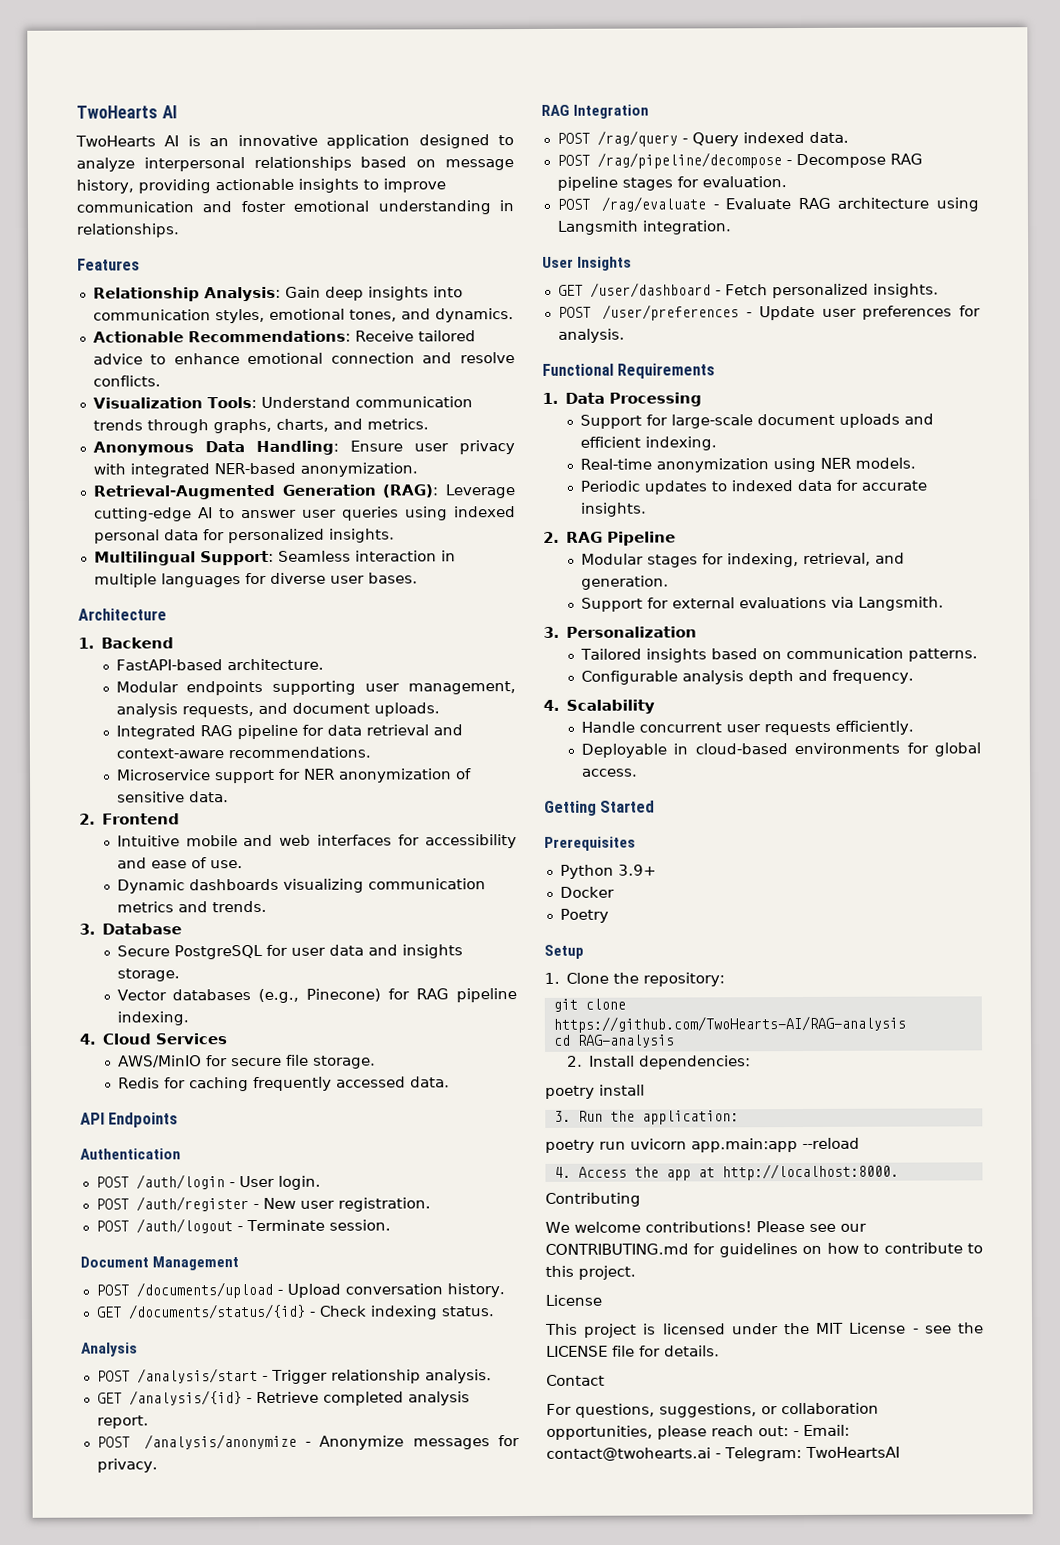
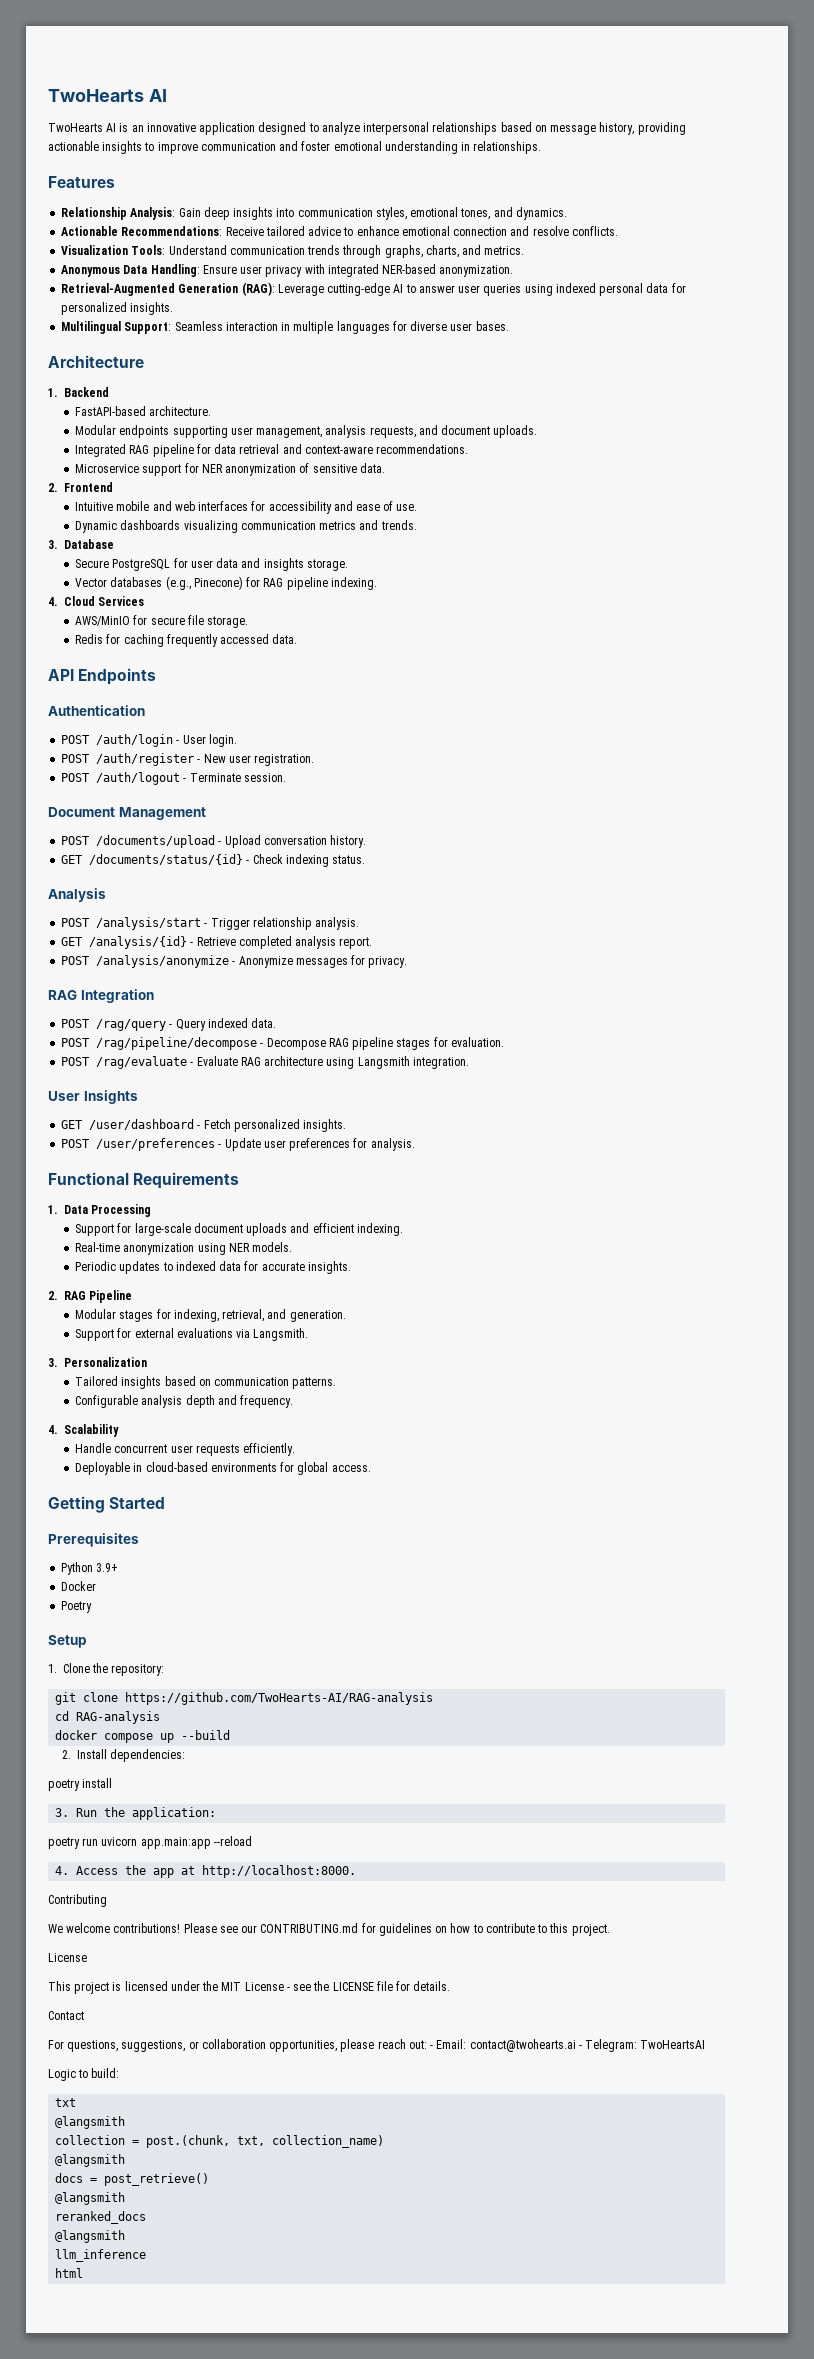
(675, 1041) none -> [55,1730,231,1743] // docker compose up --build
(900, 1452) none -> [48,2068,120,2081] [55,2098,77,2107] [55,2116,126,2129] [55,2135,385,2148] [55,2154,126,2167] [55,2173,210,2186] [55,2192,126,2205] [55,2211,147,2224] [55,2230,126,2243] [55,2249,147,2262] [55,2268,84,2278] // Logic to build: // txt // @langsmith // collection = post.(chunk, txt, collection_name) // @langsmith // docs = post_retrieve() // @langsmith // reranked_docs // @langsmith // llm_inference // html

